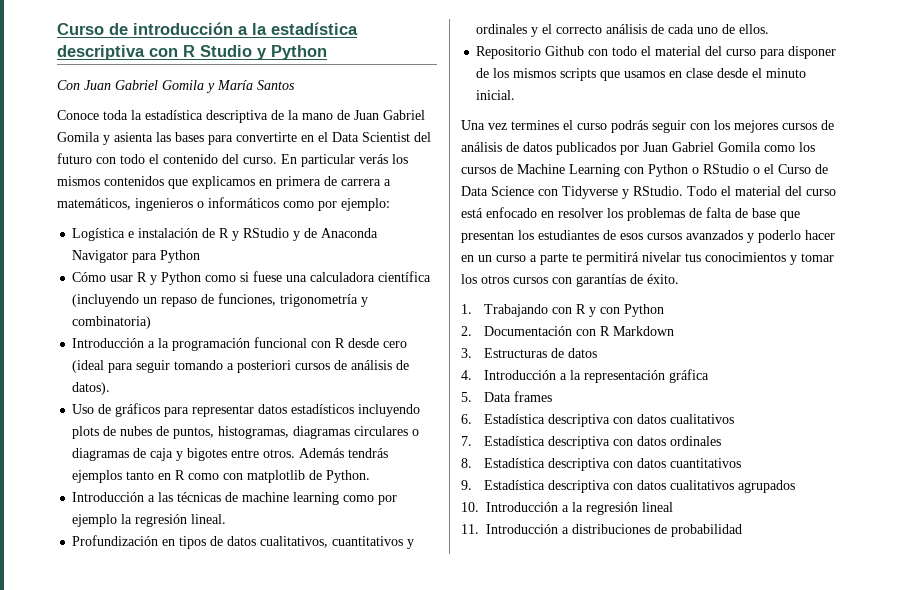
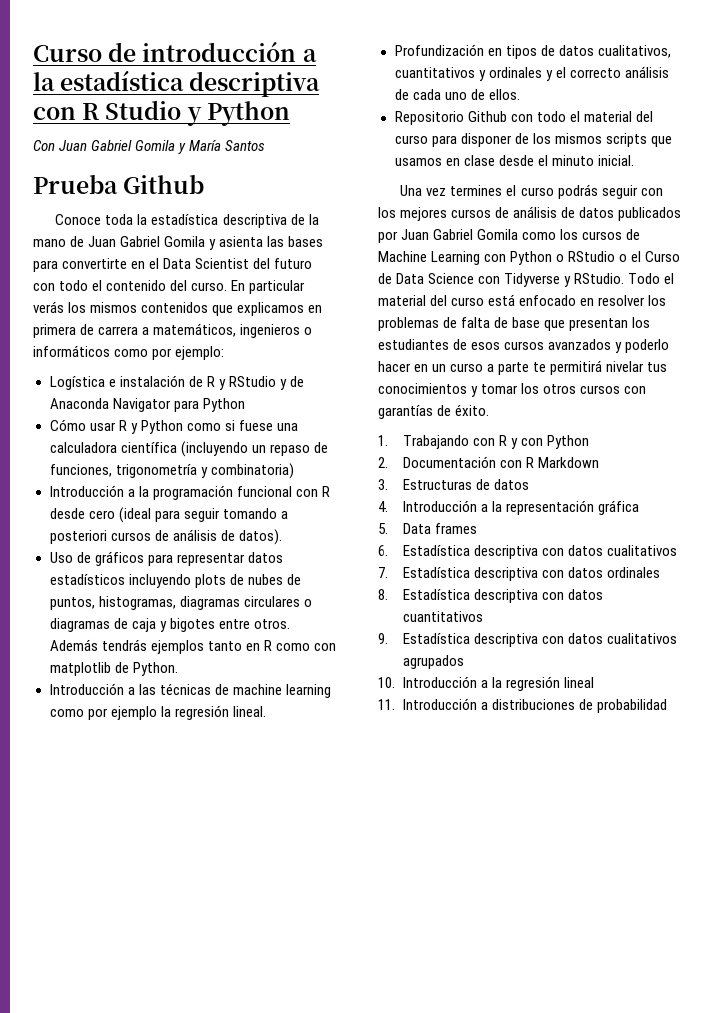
(295, 85) none -> [33,174,205,194] // Prueba Github

